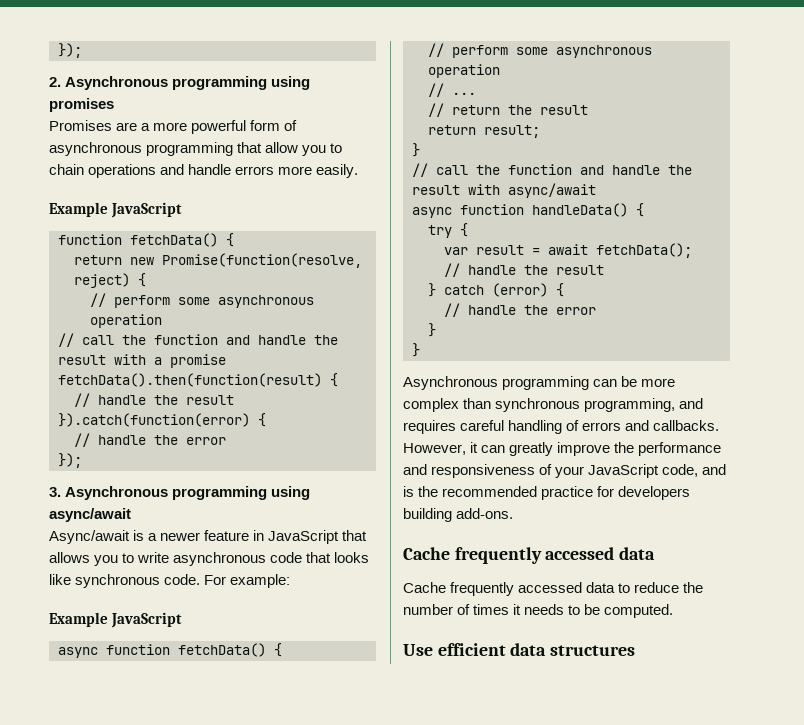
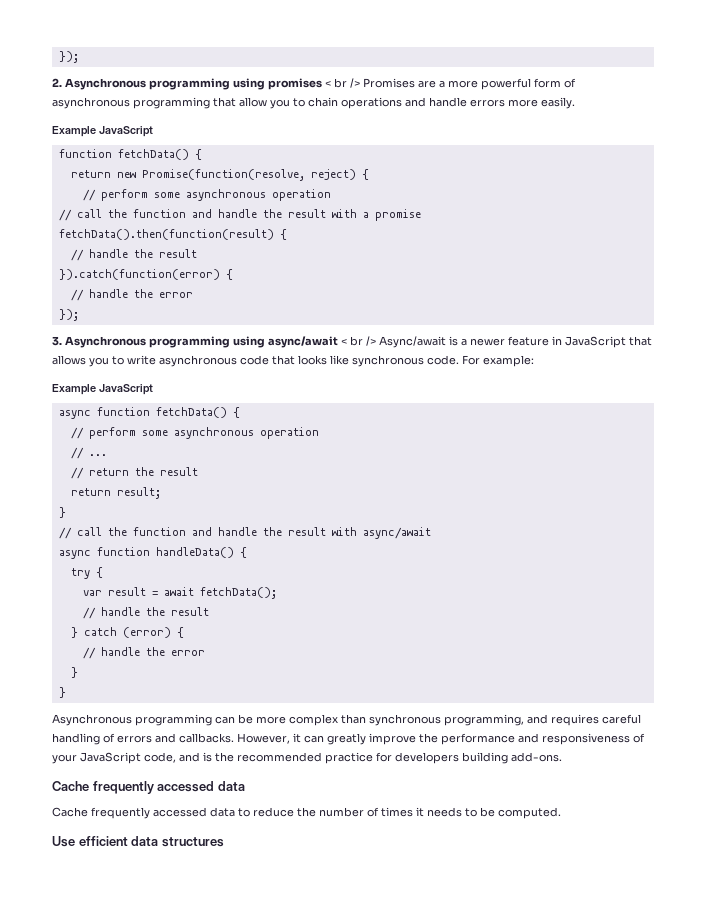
(114, 105) // -> [325,78,360,88] < br />
(131, 515) // -> [341,336,376,346] < br />

